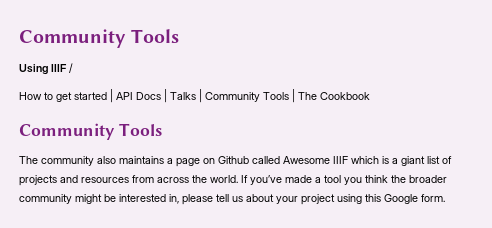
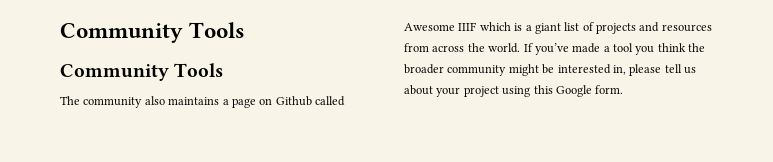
[19,29,180,48] [19,63,73,75] [19,89,370,103] Community Tools // Using IIIF / // How to get started | API Docs | Talks | Community Tools | The Cookbook -> [60,22,246,43] Community Tools

